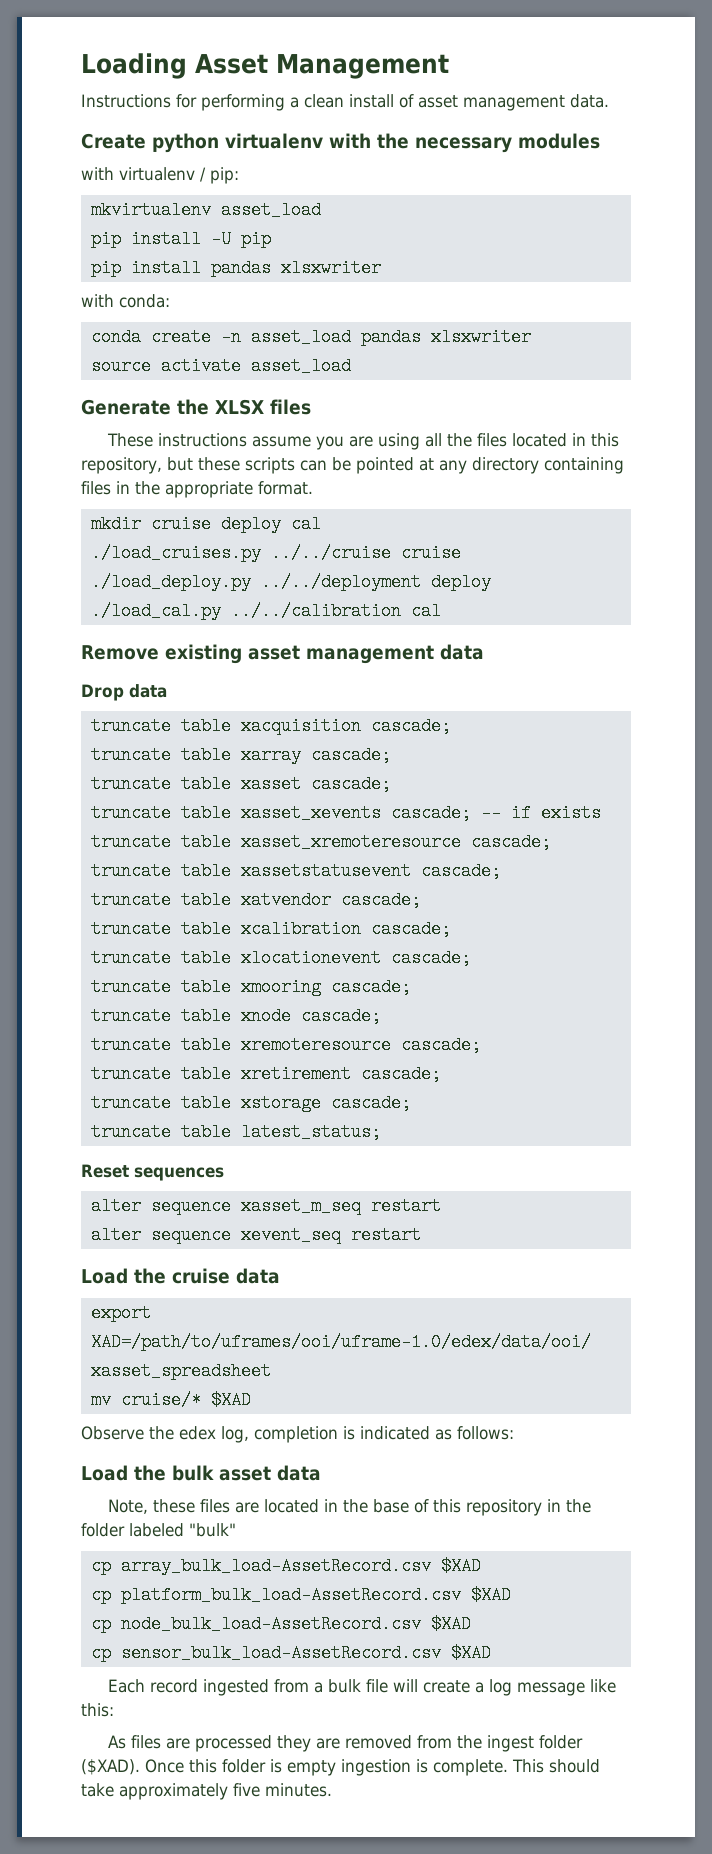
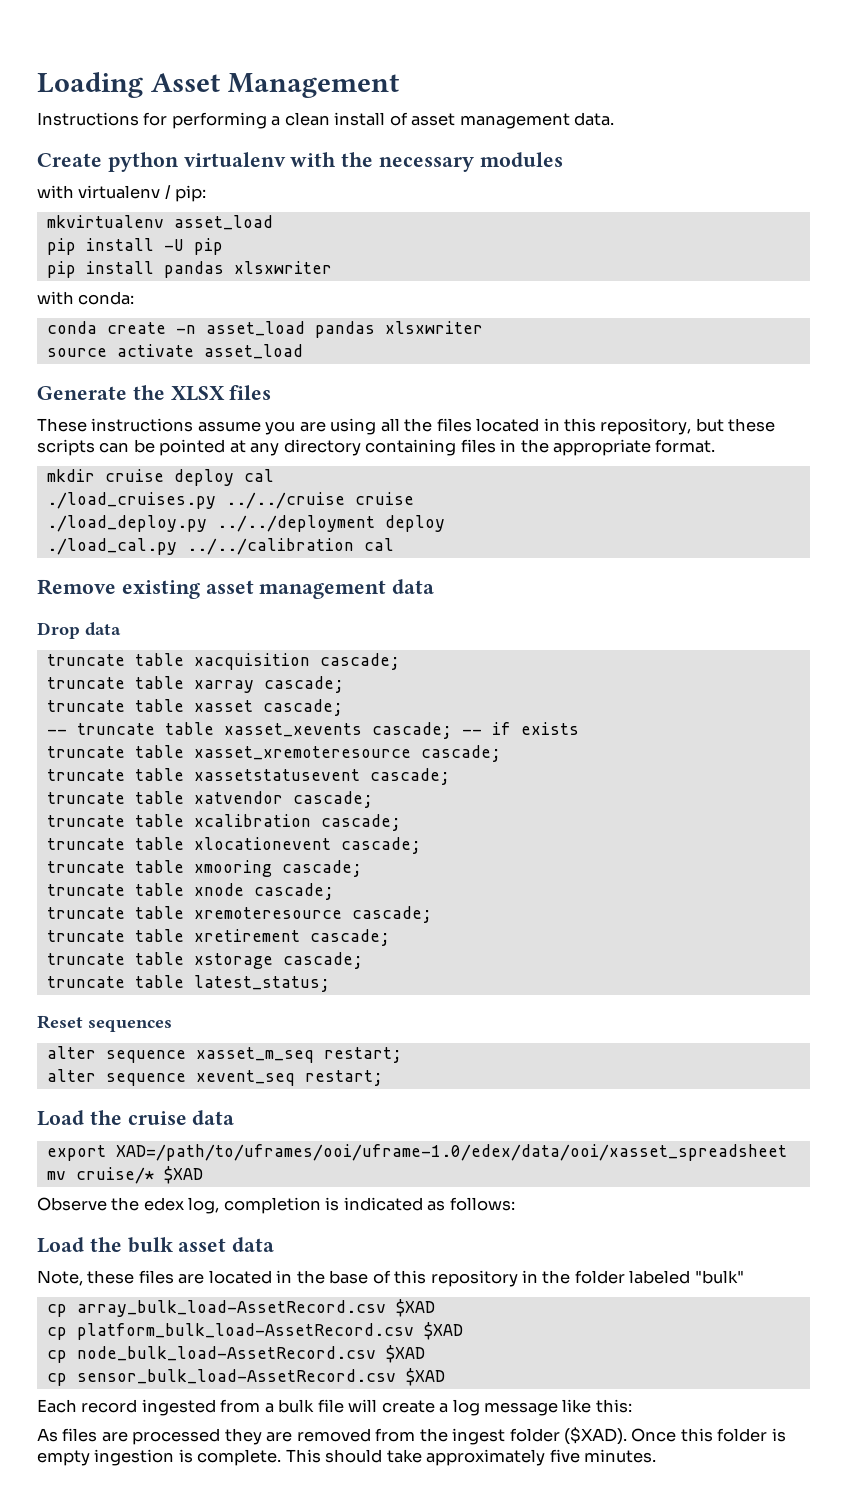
(391, 784) none -> [46,729,67,735] --
[370,1197,441,1215] restart -> [323,1047,402,1063] restart;
[350,1226,421,1244] restart -> [304,1070,383,1086] restart;

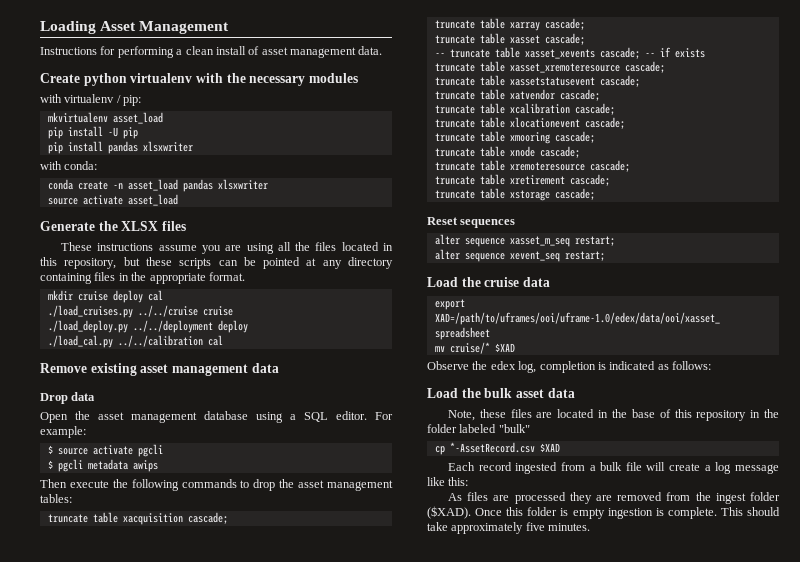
(121, 629) none -> [40,411,393,423] [40,426,86,438] [47,444,163,457] [47,459,158,472] [40,479,393,491] [40,494,72,503] // Open the asset management database using a SQL editor. For example: // $ source activate pgcli // $ pgcli metadata awips // Then execute the following commands to drop the asset management tables:
[46,975,330,992] // truncate table latest_status; -> (595, 194) none
[76,1299,435,1317] [46,1322,463,1340] [46,1345,425,1363] [46,1369,396,1386] array_bulk_load-AssetRecord.csv $XAD // cp platform_bulk_load-AssetRecord.csv $XAD // cp node_bulk_load-AssetRecord.csv $XAD // cp sensor_bulk_load-AssetRecord.csv -> [449,442,535,453] *-AssetRecord.csv

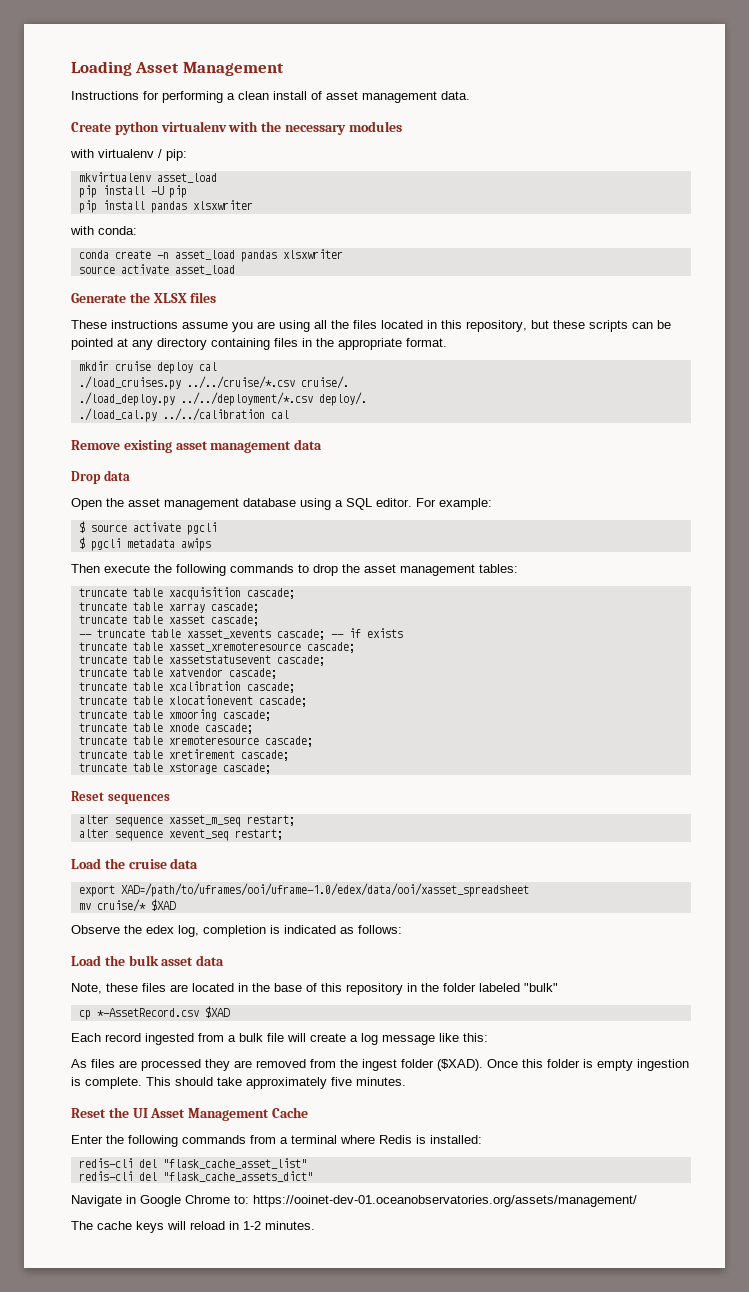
[137,305,233,317] ../../cruise cruise -> [186,376,349,389] ../../cruise/*.csv cruise/.
[132,320,248,333] ../../deployment deploy -> [180,392,367,406] ../../deployment/*.csv deploy/.
(591, 527) none -> [71,1107,308,1121] [71,1135,482,1147] [78,1158,307,1169] [78,1171,313,1182] [71,1195,637,1207] [71,1221,315,1233] // Reset the UI Asset Management Cache // Enter the following commands from a terminal where Redis is installed: // redis-cli del "flask_cache_asset_list" // redis-cli del "flask_cache_assets_dict" // Navigate in Google Chrome to: https://ooinet-dev-01.oceanobservatories.org/assets/management/ // The cache keys will reload in 1-2 minutes.

